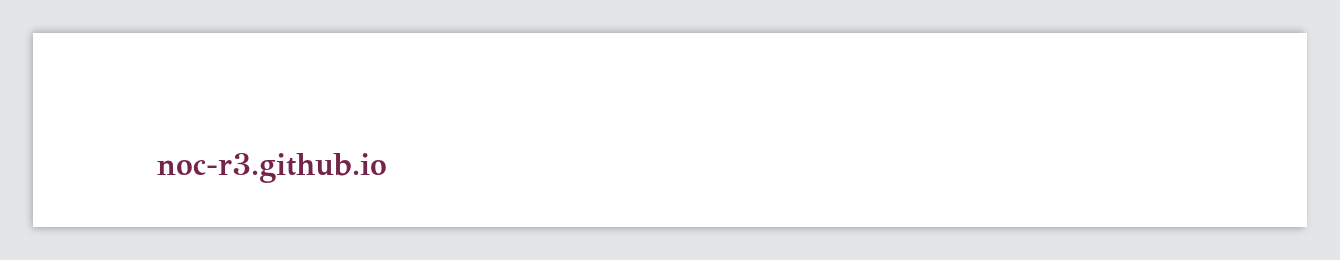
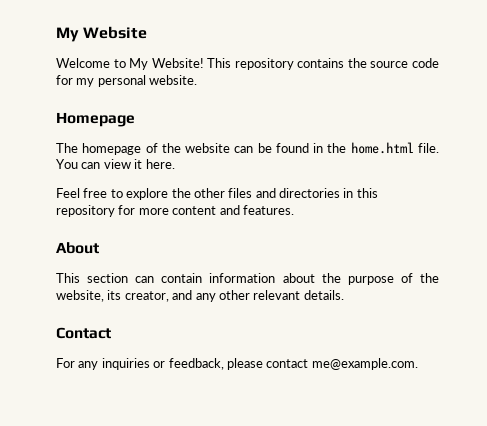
[157,153,387,183] noc-r3.github.io -> [56,26,148,42] [56,58,439,70] [56,75,198,87] [56,112,135,127] [56,142,439,155] [56,159,175,169] [56,188,378,200] [56,205,294,217] [56,242,99,254] [56,273,439,285] [56,290,344,302] [56,327,111,339] [56,358,418,370] My Website // Welcome to My Website! This repository contains the source code for my personal website. // Homepage // The homepage of the website can be found in the home.html file. You can view it here. // Feel free to explore the other files and directories in this repository for more content and features. // About // This section can contain information about the purpose of the website, its creator, and any other relevant details. // Contact // For any inquiries or feedback, please contact me@example.com.

